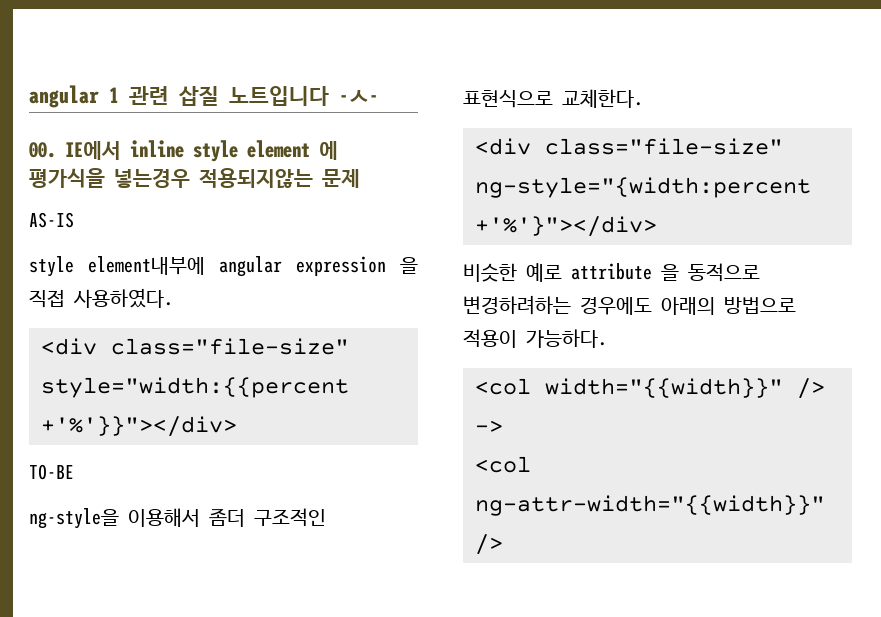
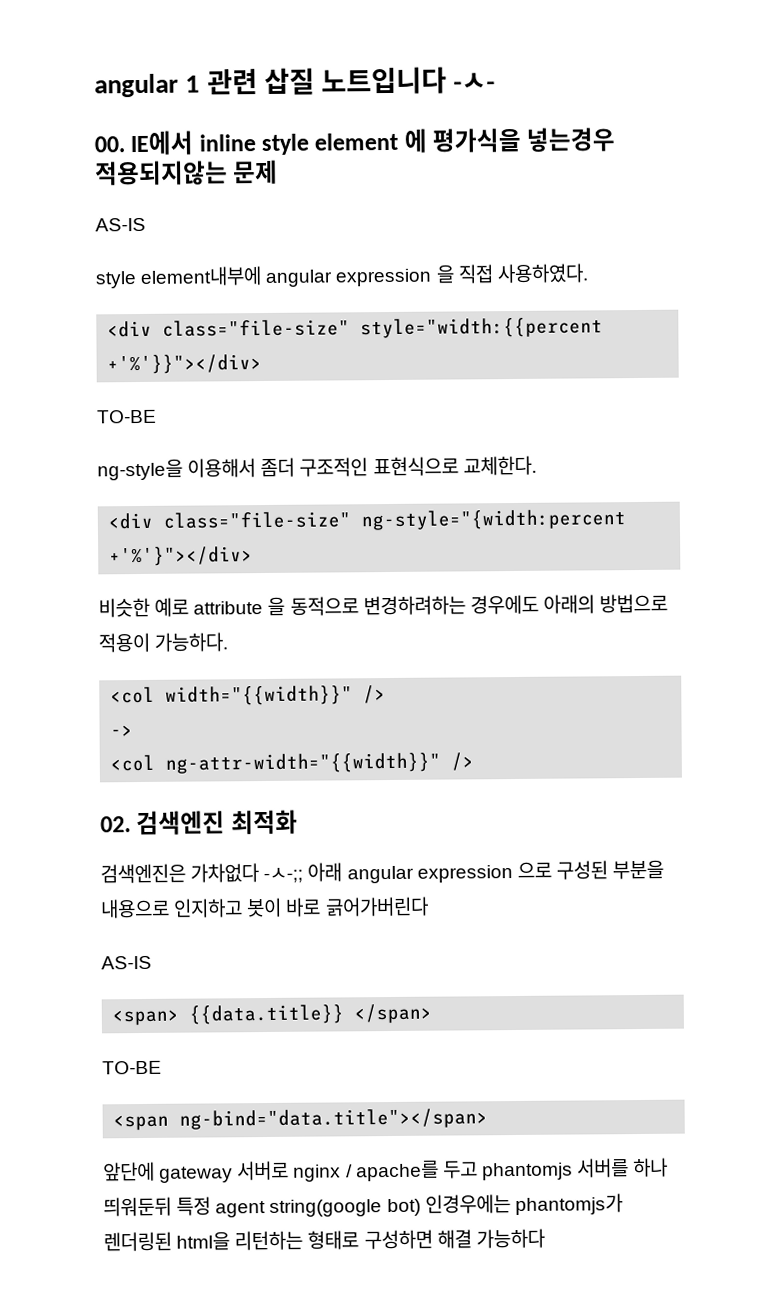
(503, 544) none -> [100,809,298,836] [100,859,665,884] [100,896,429,919] [101,955,152,970] [112,1003,433,1026] [102,1060,162,1075] [113,1108,489,1131] [103,1157,669,1183] [103,1193,623,1218] [103,1228,545,1252] // 02. 검색엔진 최적화 // 검색엔진은 가차없다 -ㅅ-;; 아래 angular expression 으로 구성된 부분을 내용으로 인지하고 봇이 바로 긁어가버린다 // AS-IS // <span> {{data.title}} </span> // TO-BE // <span ng-bind="data.title"></span> // 앞단에 gateway 서버로 nginx / apache를 두고 phantomjs 서버를 하나 띄워둔뒤 특정 agent string(google bot) 인경우에는 phantomjs가 렌더링된 html을 리턴하는 형태로 구성하면 해결 가능하다

